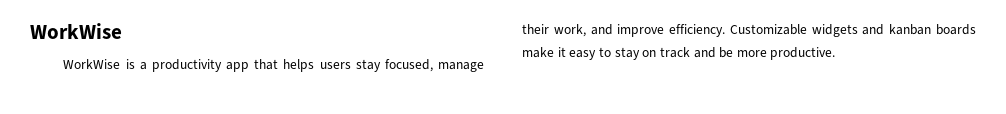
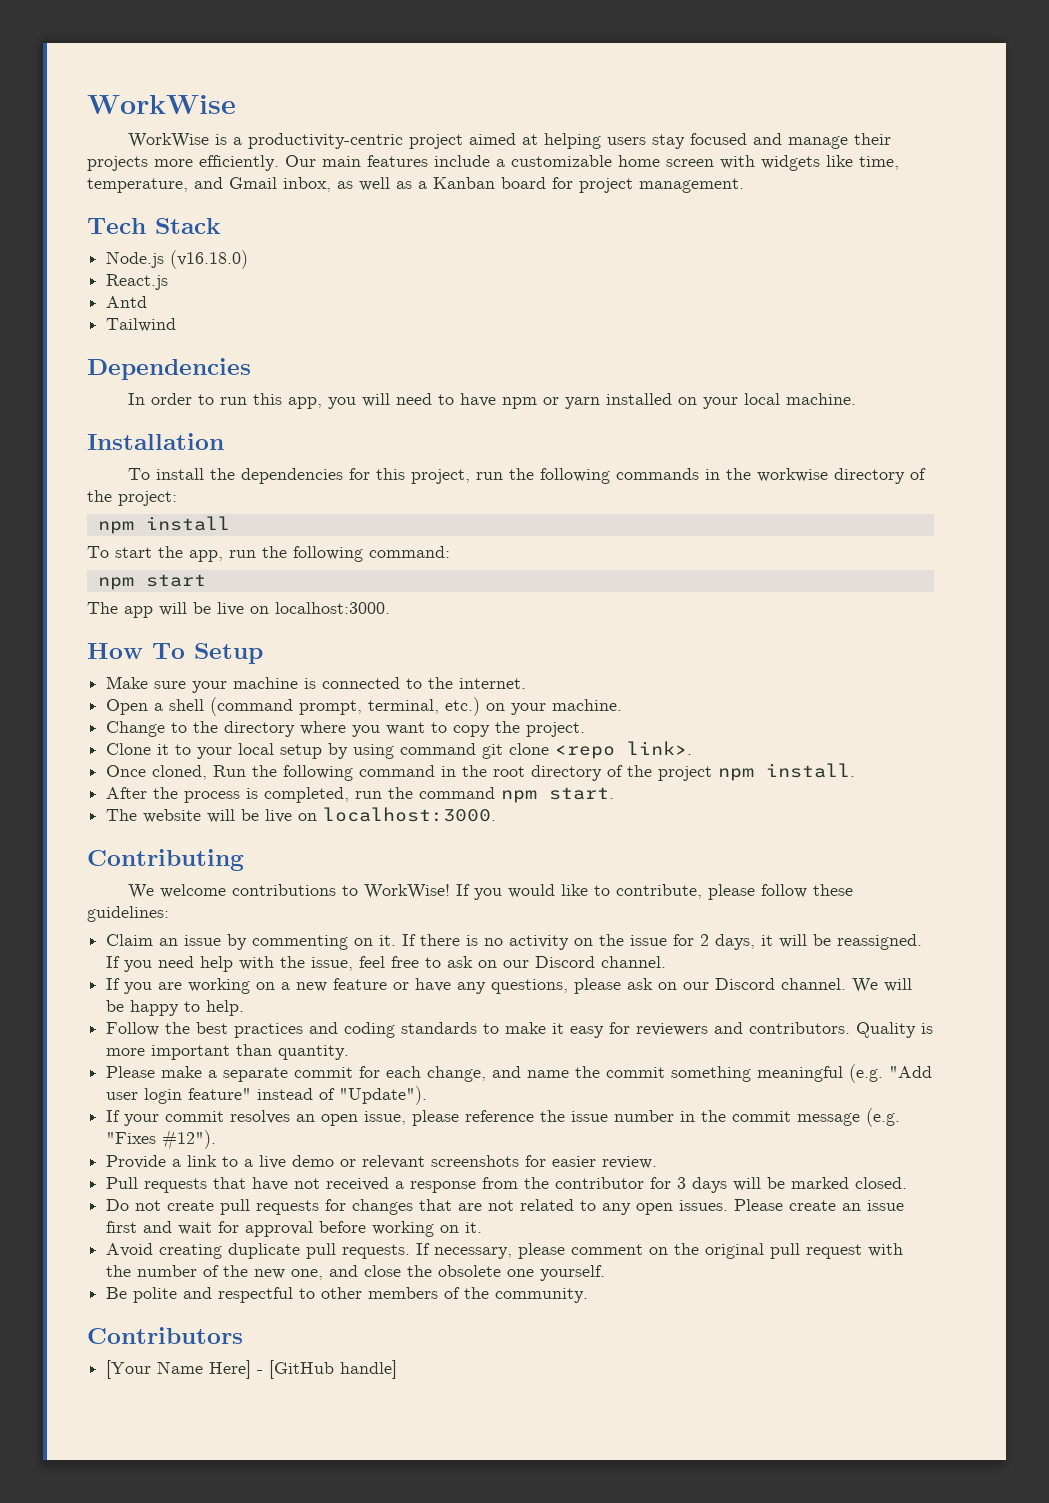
[151,59,485,72] [522,24,976,37] [522,47,836,60] productivity app that helps users stay focused, manage their work, and improve efficiency. Customizable widgets and kanban boards make it easy to stay on track and be more productive. -> [248,133,892,149] [87,155,899,171] [87,177,744,193] [87,218,221,234] [106,250,249,269] [106,274,169,290] [106,296,148,308] [106,318,177,332] [87,358,251,380] [128,393,857,409] [87,433,224,450] [128,468,927,484] [87,490,177,506] [97,516,230,534] [87,546,450,562] [97,574,206,590] [87,602,390,618] [87,643,263,664] [106,676,527,693] [106,697,623,716] [106,721,586,737] [106,741,693,759] [106,763,856,781] [106,787,615,803] [106,807,497,823] [87,849,244,871] [128,884,854,900] [87,906,169,922] [106,934,923,950] [106,956,667,972] [106,978,913,994] [106,1000,245,1016] [106,1022,934,1038] [106,1044,350,1060] [106,1064,933,1083] [106,1086,428,1105] [106,1108,901,1127] [106,1129,217,1150] [106,1155,658,1169] [106,1177,908,1193] [106,1199,905,1215] [106,1221,483,1237] [106,1243,904,1259] [106,1265,606,1281] [106,1287,589,1303] [87,1327,243,1344] [106,1360,398,1379] productivity-centric project aimed at helping users stay focused and manage their projects more efficiently. Our main features include a customizable home screen with widgets like time, temperature, and Gmail inbox, as well as a Kanban board for project management. // Tech Stack // Node.js (v16.18.0) // React.js // Antd // Tailwind // Dependencies // In order to run this app, you will need to have npm or yarn installed on your local machine. // Installation // To install the dependencies for this project, run the following commands in the workwise directory of the project: // npm install // To start the app, run the following command: // npm start // The app will be live on localhost:3000. // How To Setup // Make sure your machine is connected to the internet. // Open a shell (command prompt, terminal, etc.) on your machine. // Change to the directory where you want to copy the project. // Clone it to your local setup by using command git clone <repo link>. // Once cloned, Run the following command in the root directory of the project npm install. // After the process is completed, run the command npm start. // The website will be live on localhost:3000. // Contributing // We welcome contributions to WorkWise! If you would like to contribute, please follow these guidelines: // Claim an issue by commenting on it. If there is no activity on the issue for 2 days, it will be reassigned. If you need help with the issue, feel free to ask on our Discord channel. // If you are working on a new feature or have any questions, please ask on our Discord channel. We will be happy to help. // Follow the best practices and coding standards to make it easy for reviewers and contributors. Quality is more important than quantity. // Please make a separate commit for each change, and name the commit something meaningful (e.g. "Add user login feature" instead of "Update"). // If your commit resolves an open issue, please reference the issue number in the commit message (e.g. "Fixes #12"). // Provide a link to a live demo or relevant screenshots for easier review. // Pull requests that have not received a response from the contributor for 3 days will be marked closed. // Do not create pull requests for changes that are not related to any open issues. Please create an issue first and wait for approval before working on it. // Avoid creating duplicate pull requests. If necessary, please comment on the original pull request with the number of the new one, and close the obsolete one yourself. // Be polite and respectful to other members of the community. // Contributors // [Your Name Here] - [GitHub handle]

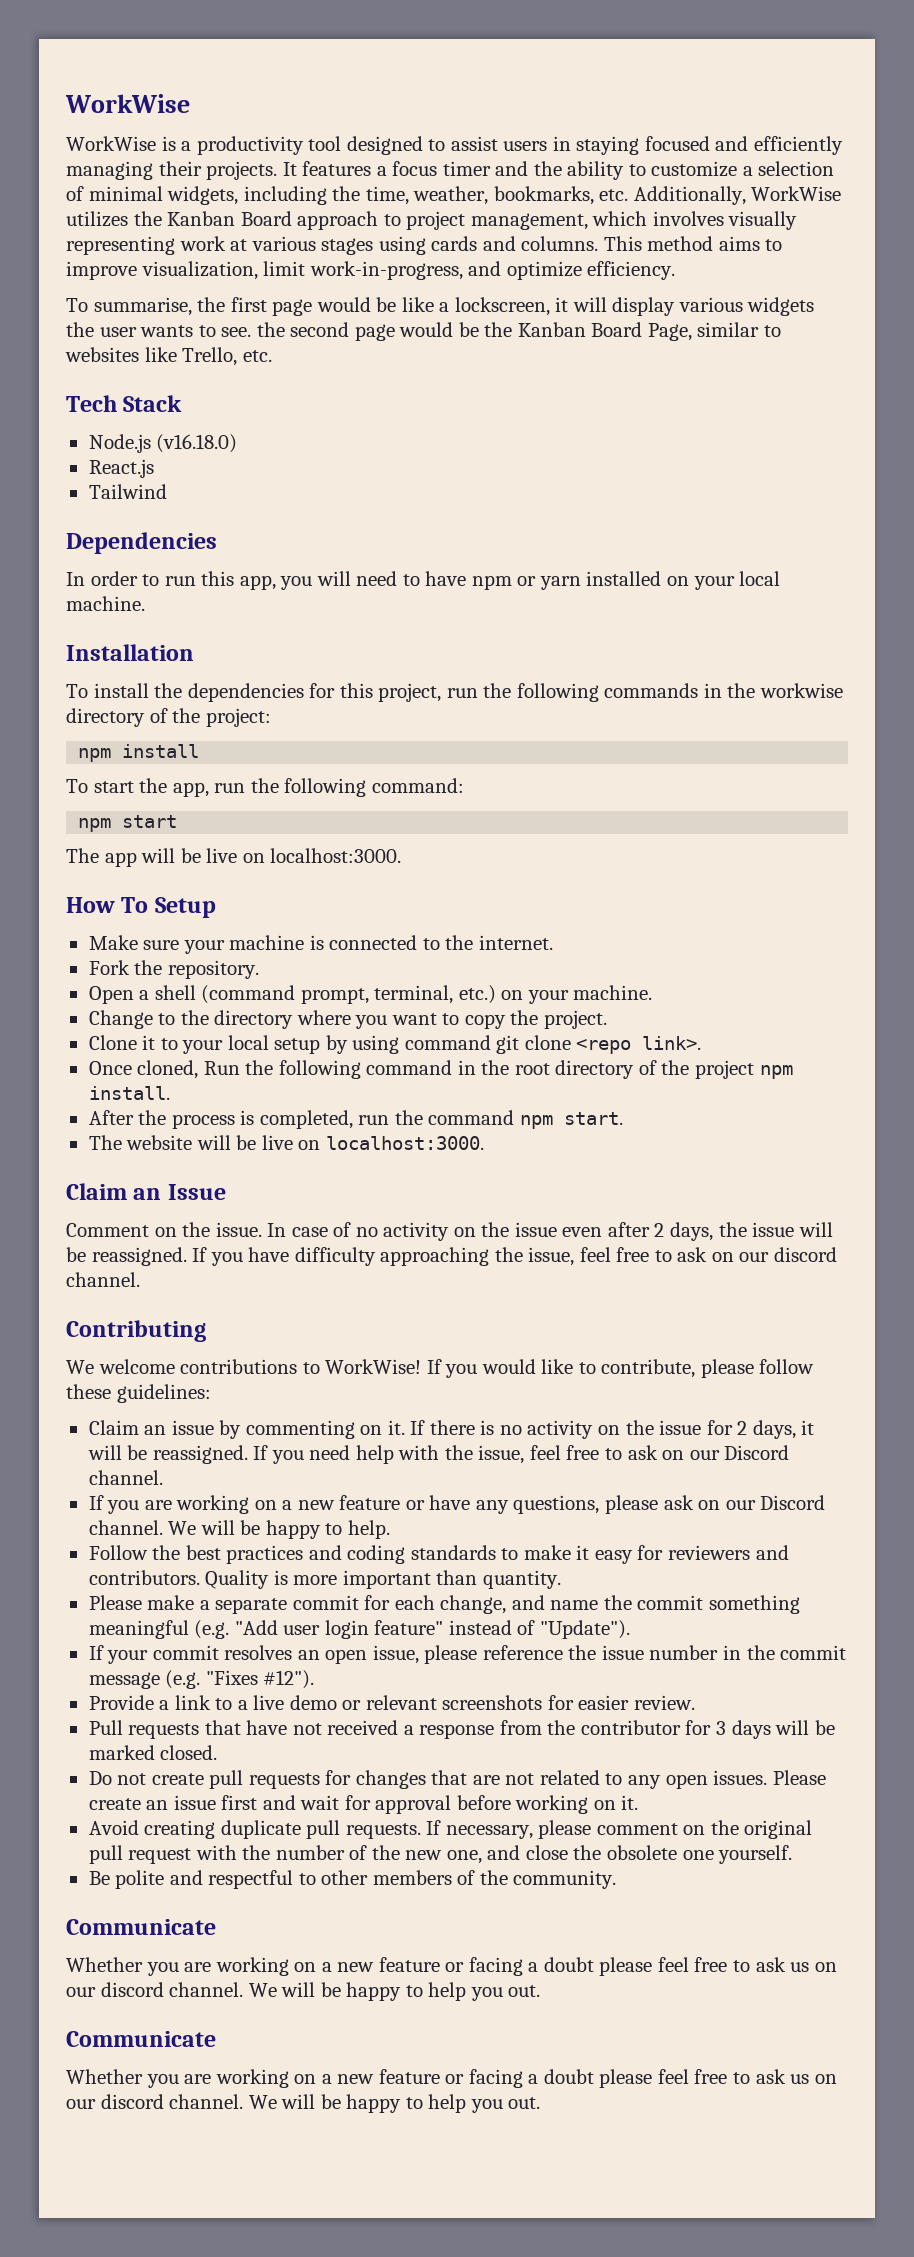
[248,133,892,149] [87,155,899,171] [87,177,744,193] productivity-centric project aimed at helping users stay focused and manage their projects more efficiently. Our main features include a customizable home screen with widgets like time, temperature, and Gmail inbox, as well as a Kanban board for project management. -> [196,136,843,155] [66,161,835,180] [66,186,842,205] [66,211,798,230] [66,236,783,255] [66,261,676,280] [66,297,815,316] [66,322,782,341] [65,347,272,366] productivity tool designed to assist users in staying focused and efficiently managing their projects. It features a focus timer and the ability to customize a selection of minimal widgets, including the time, weather, bookmarks, etc. Additionally, WorkWise utilizes the Kanban Board approach to project management, which involves visually representing work at various stages using cards and columns. This method aims to improve visualization, limit work-in-progress, and optimize efficiency. // To summarise, the first page would be like a lockscreen, it will display various widgets the user wants to see. the second page would be the Kanban Board Page, similar to websites like Trello, etc.
[106,296,148,308] // Antd -> (154, 468) none
(527, 683) none -> [88,960,259,979] // Fork the repository.
(497, 814) none -> [66,1183,226,1200] [66,1222,833,1241] [66,1247,838,1266] [66,1272,140,1287] // Claim an Issue // Comment on the issue. In case of no activity on the issue even after 2 days, the issue will be reassigned. If you have difficulty approaching the issue, feel free to ask on our discord channel.
[87,1327,243,1344] [106,1360,398,1379] Contributors // [Your Name Here] - [GitHub handle] -> [66,1919,216,1935] [66,1957,837,1976] [66,1982,541,2001] [66,2031,216,2047] [66,2069,837,2088] [66,2094,541,2113] Communicate // Whether you are working on a new feature or facing a doubt please feel free to ask us on our discord channel. We will be happy to help you out. // Communicate // Whether you are working on a new feature or facing a doubt please feel free to ask us on our discord channel. We will be happy to help you out.

